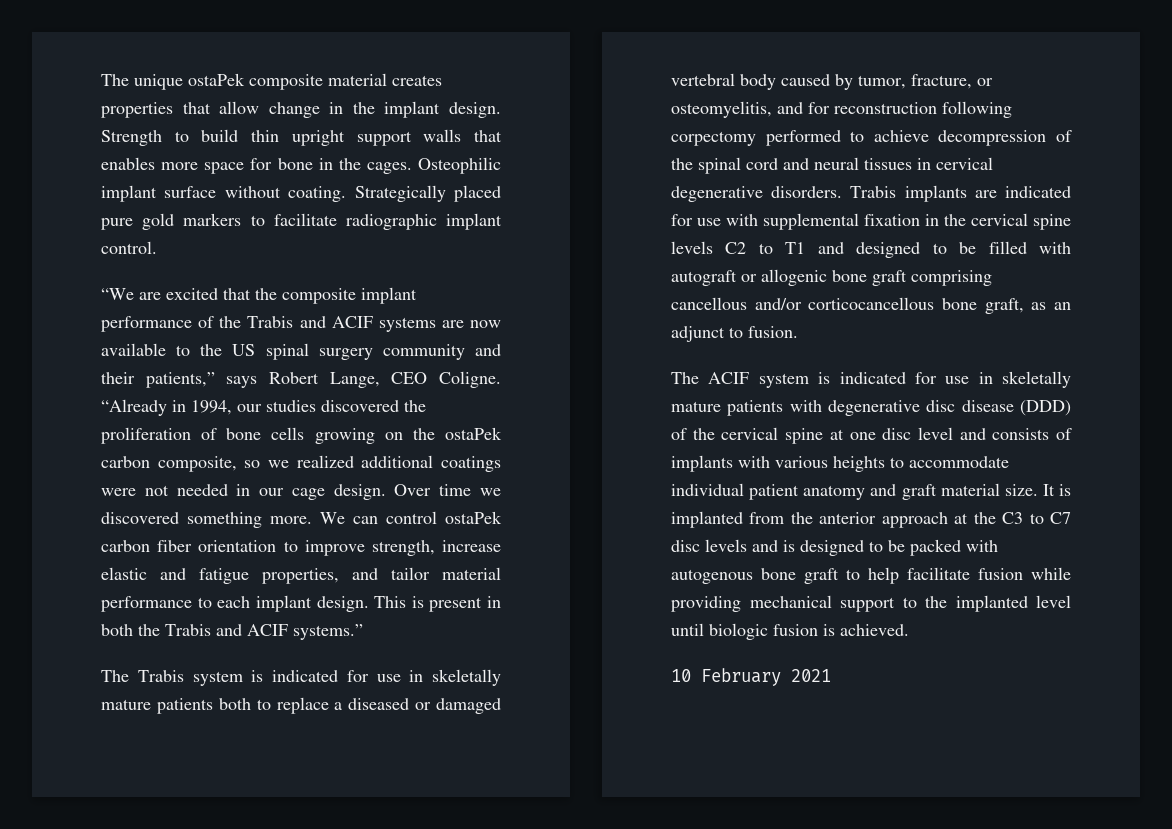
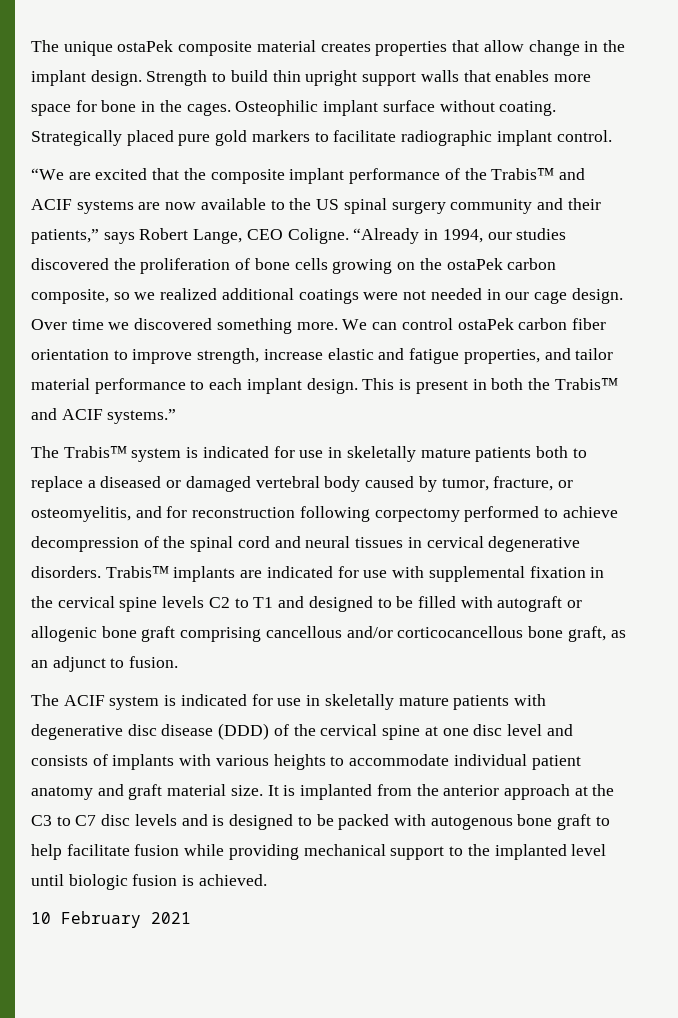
[247,316,294,328] Trabis -> [491,168,555,180] Trabis™
[165,624,211,636] Trabis -> [554,378,618,390] Trabis™
[137,670,184,682] Trabis -> [63,446,127,458] Trabis™
[850,186,897,198] Trabis -> [105,566,169,578] Trabis™

